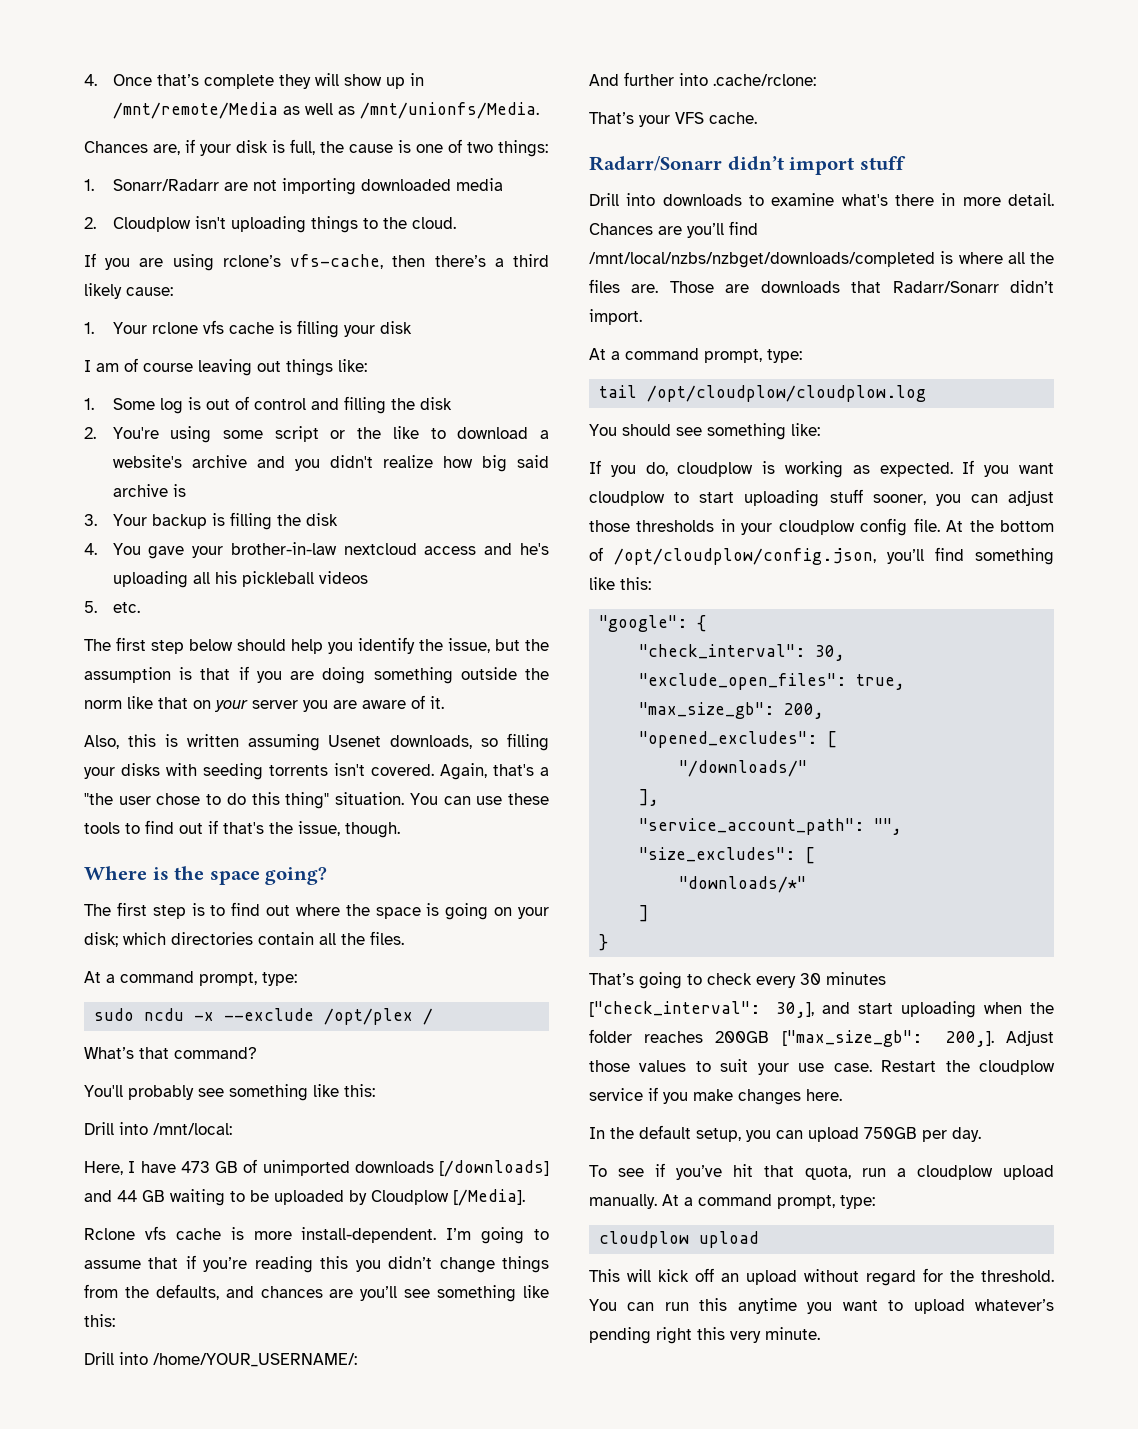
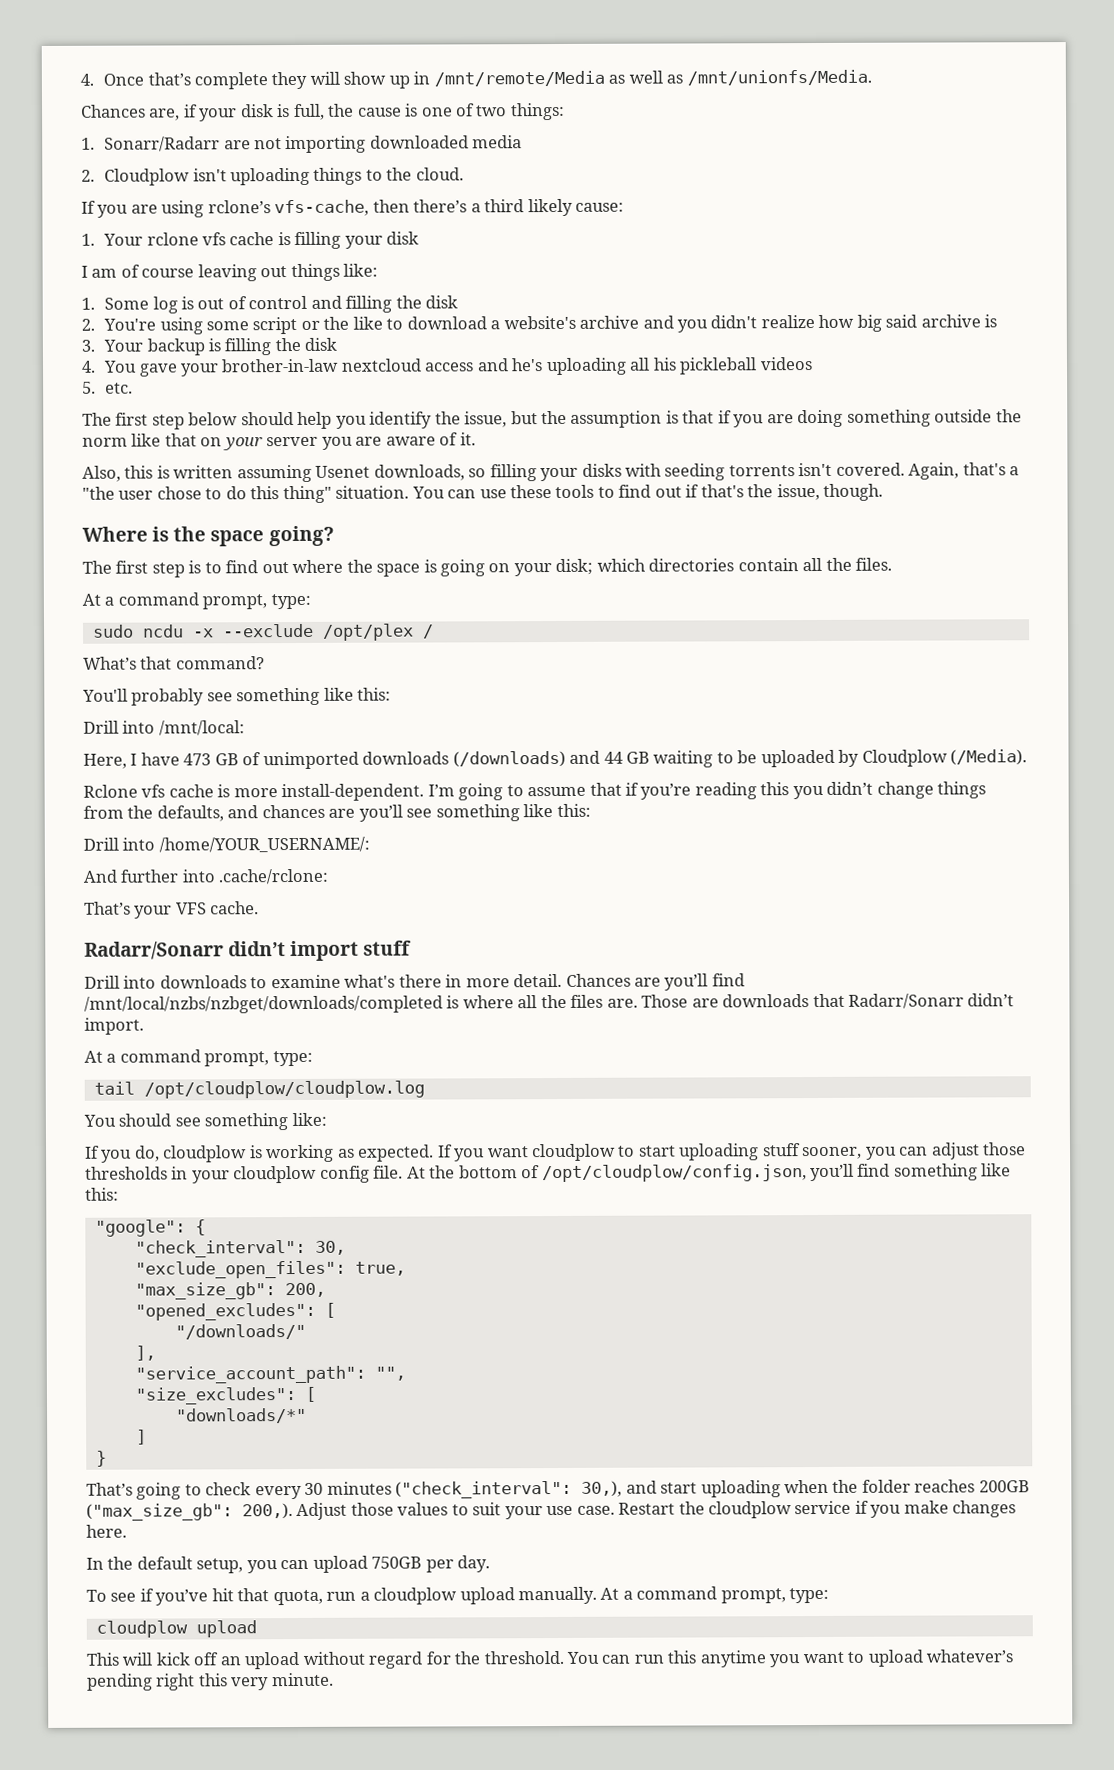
[439,1160,549,1177] [/downloads] -> [452,750,566,768] (/downloads)
[453,1189,525,1206] [/Media]. -> [950,749,1028,766] (/Media).
[589,1001,814,1018] ["check_interval": 30,], -> [395,1480,623,1499] ("check_interval": 30,),
[781,1030,994,1047] ["max_size_gb": 200,]. -> [86,1503,293,1521] ("max_size_gb": 200,).

